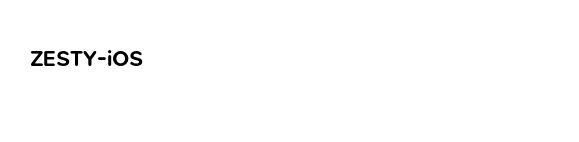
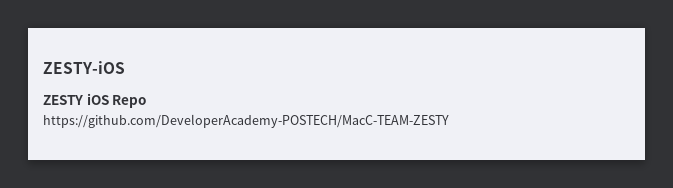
(143, 58) none -> [43,93,147,108] [43,114,449,128] // ZESTY iOS Repo // https://github.com/DeveloperAcademy-POSTECH/MacC-TEAM-ZESTY

